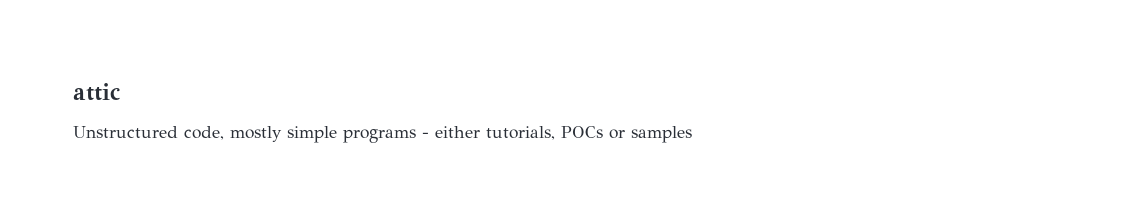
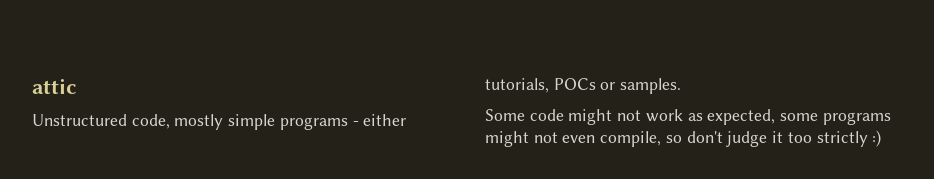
[631,126,692,143] samples -> [620,78,682,94] [485,109,891,125] [485,130,882,147] samples. // Some code might not work as expected, some programs might not even compile, so don't judge it too strictly :)

